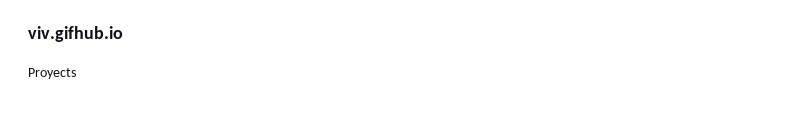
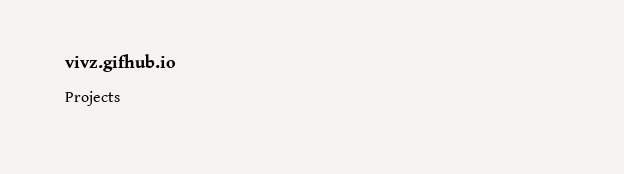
[28,26,123,42] [28,68,76,79] viv.gifhub.io // Proyects -> [65,54,176,72] [65,91,120,106] vivz.gifhub.io // Projects

